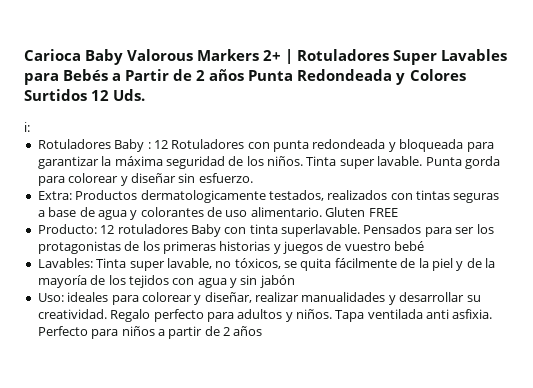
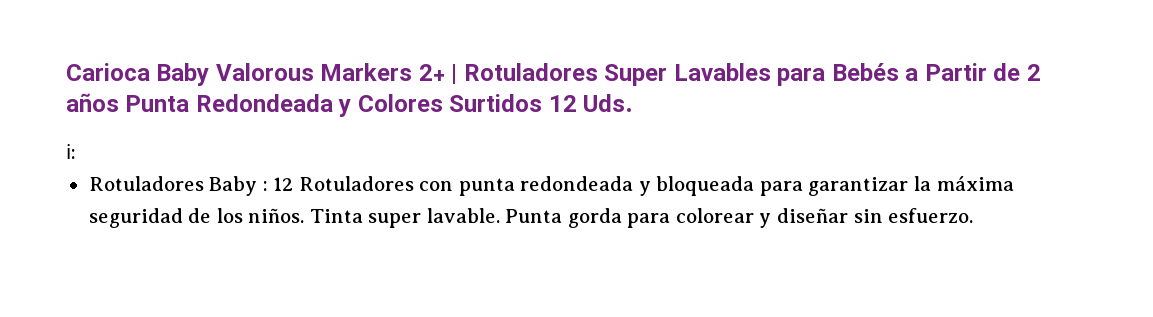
[37,190,500,203] [37,207,398,220] [37,224,494,237] [37,241,425,254] [37,258,495,271] [37,275,295,288] [37,292,481,305] [37,309,493,322] [37,326,263,339] // Extra: Productos dermatologicamente testados, realizados con tintas seguras a base de agua y colorantes de uso alimentario. Gluten FREE // Producto: 12 rotuladores Baby con tinta superlavable. Pensados para ser los protagonistas de los primeras historias y juegos de vuestro bebé // Lavables: Tinta super lavable, no tóxicos, se quita fácilmente de la piel y de la mayoría de los tejidos con agua y sin jabón // Uso: ideales para colorear y diseñar, realizar manualidades y desarrollar su creatividad. Regalo perfecto para adultos y niños. Tapa ventilada anti asfixia. Perfecto para niños a partir de 2 años -> (974, 215) none

